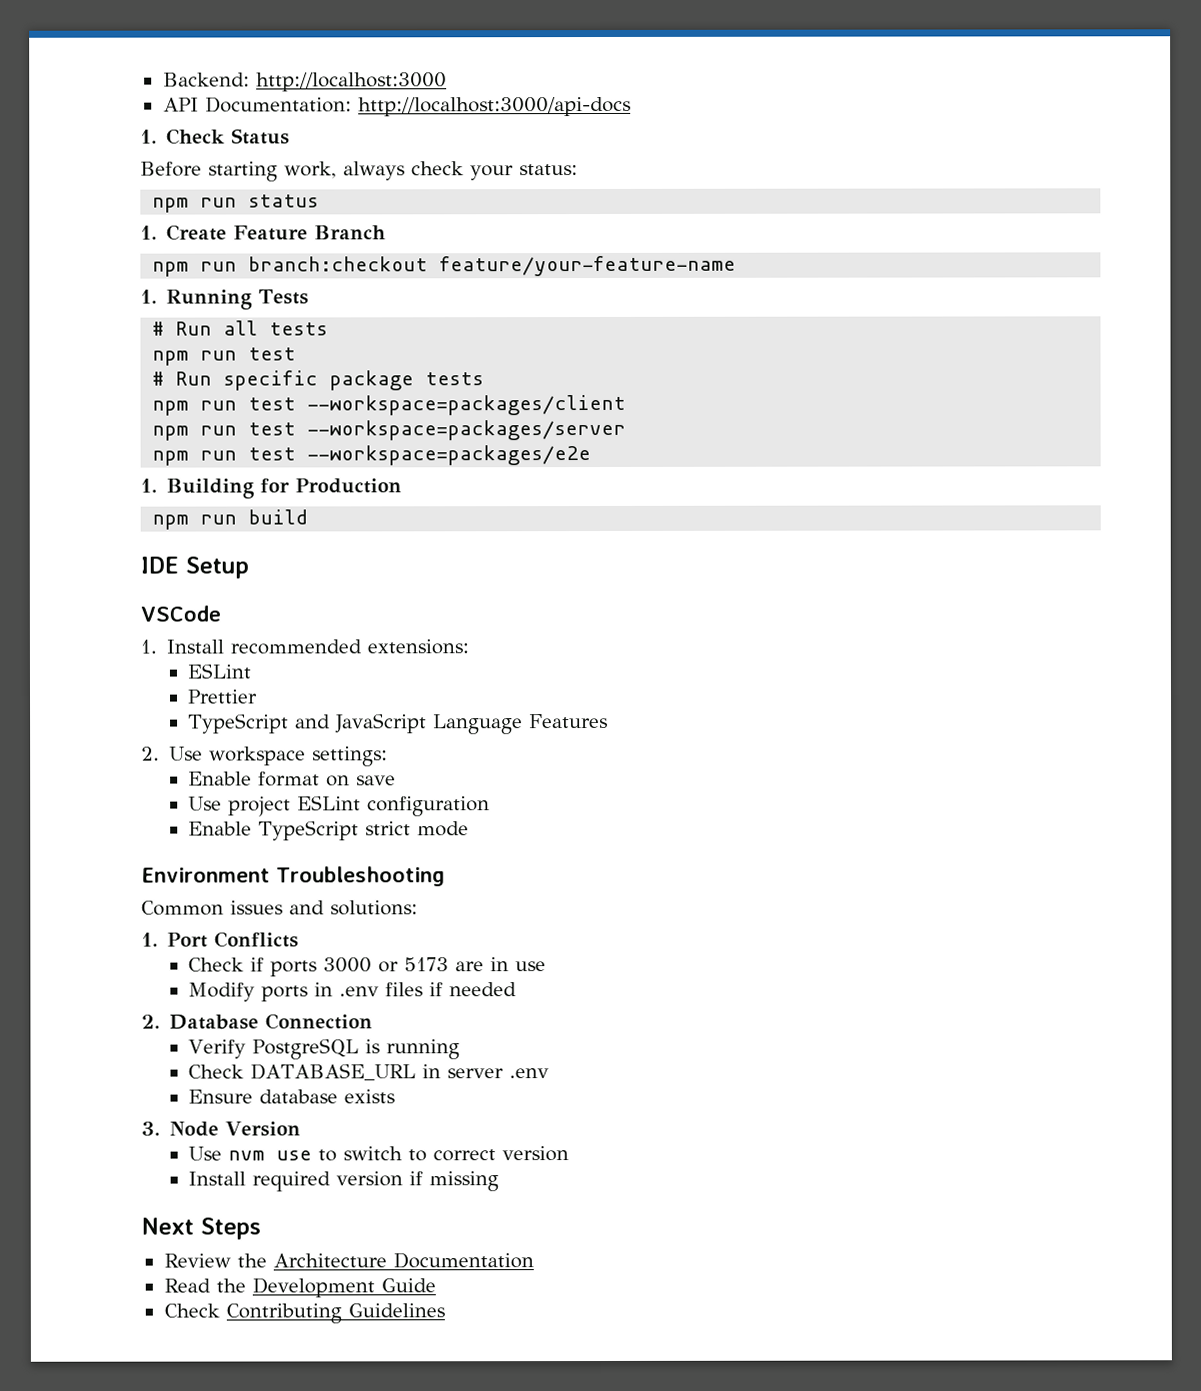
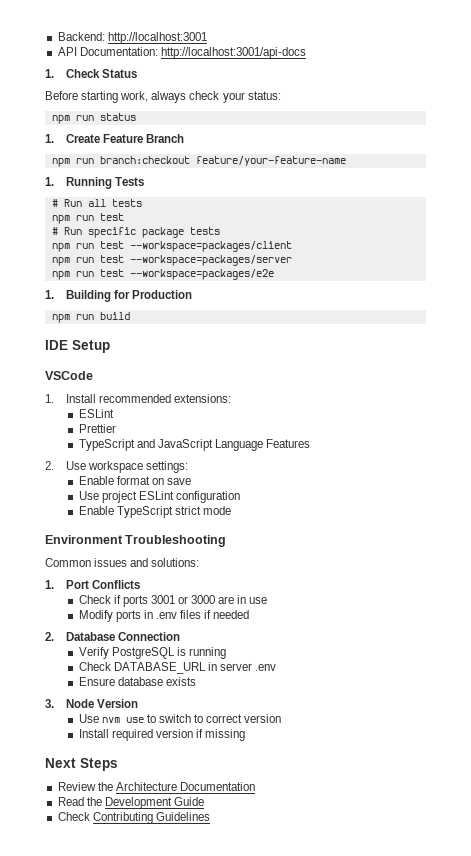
[255,72,447,92] http://localhost:3000 -> [107,32,207,44] http://localhost:3001
[357,96,631,117] http://localhost:3000/api-docs -> [160,47,306,59] http://localhost:3001/api-docs
[323,957,450,973] 3000 or 5173 -> [150,595,216,604] 3001 or 3000

